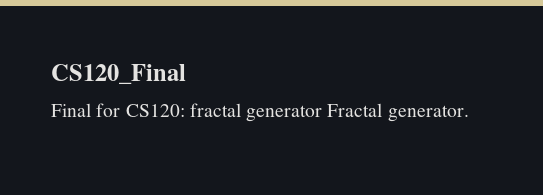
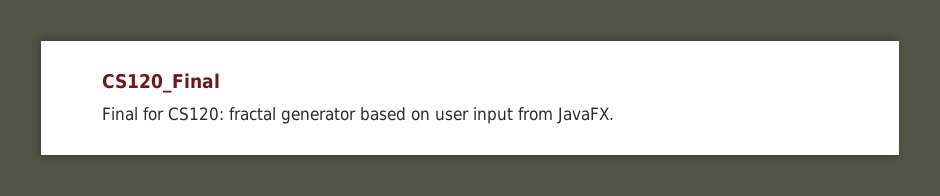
[327,103,469,122] Fractal generator. -> [359,107,614,124] based on user input from JavaFX.

